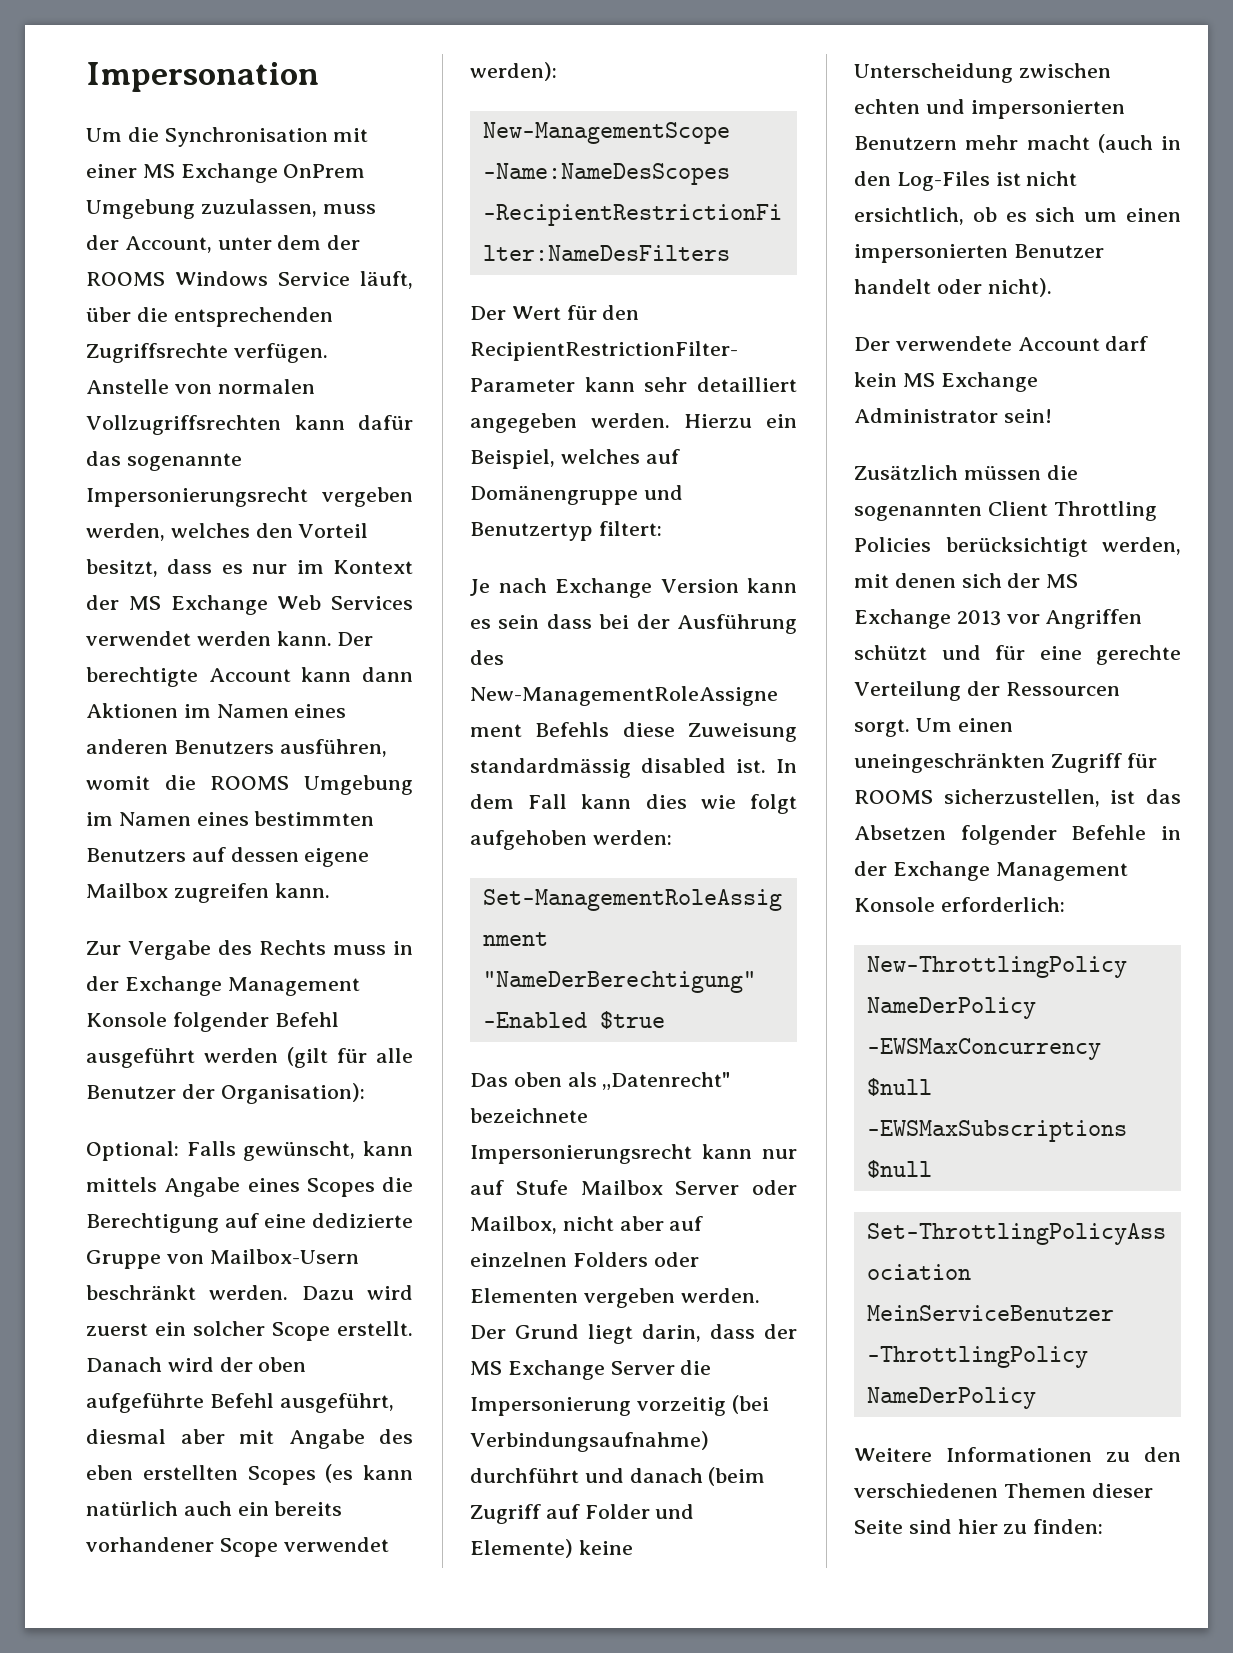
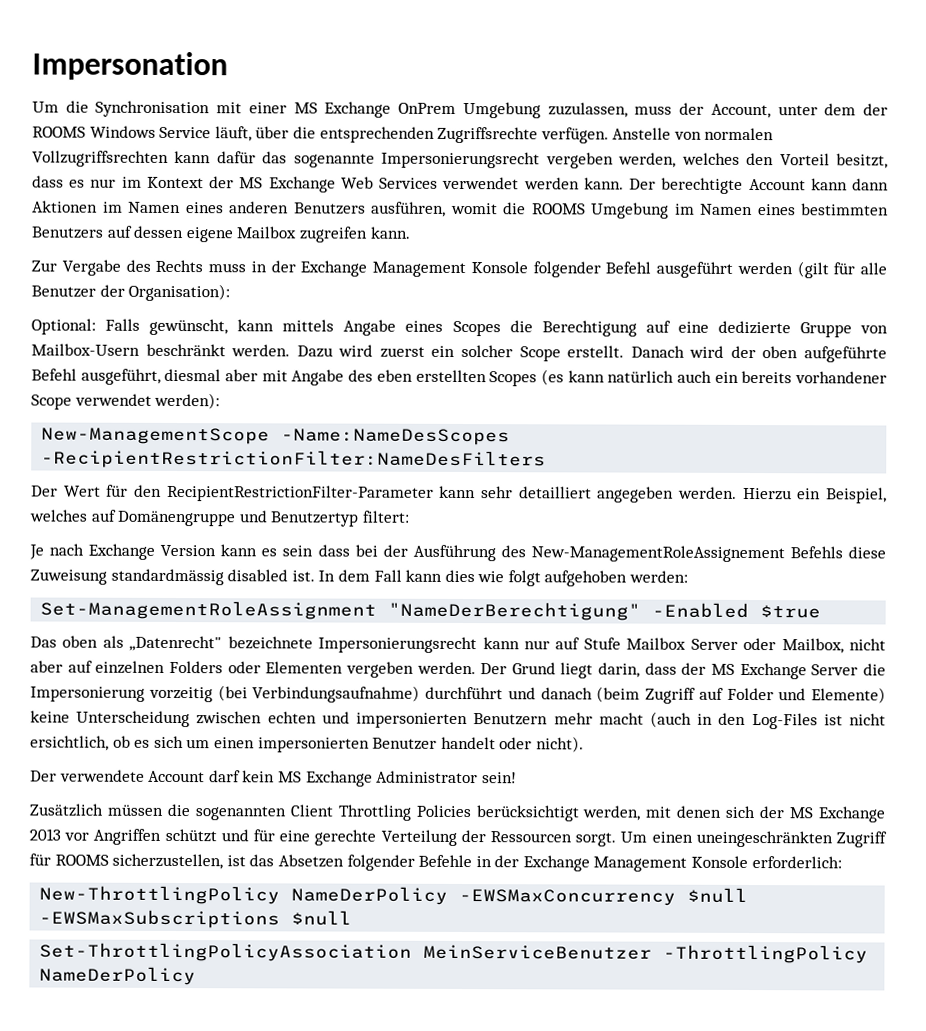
[854,1447,1181,1462] [854,1483,1153,1498] [854,1519,1104,1534] // Weitere Informationen zu den verschiedenen Themen dieser Seite sind hier zu finden: -> (197, 976) none

